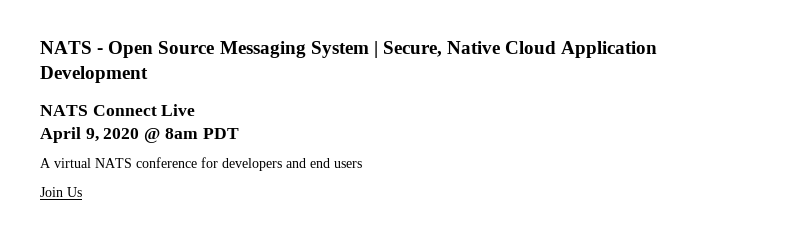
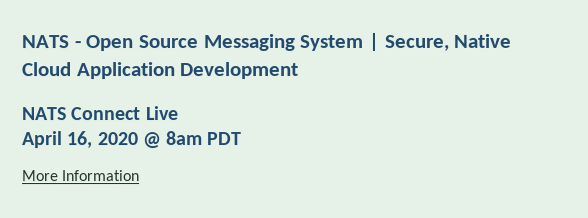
[85,128,99,142] 9, -> [67,131,94,149] 16,
[40,157,362,171] [40,187,82,197] A virtual NATS conference for developers and end users // Join Us -> [22,170,141,182] More Information

